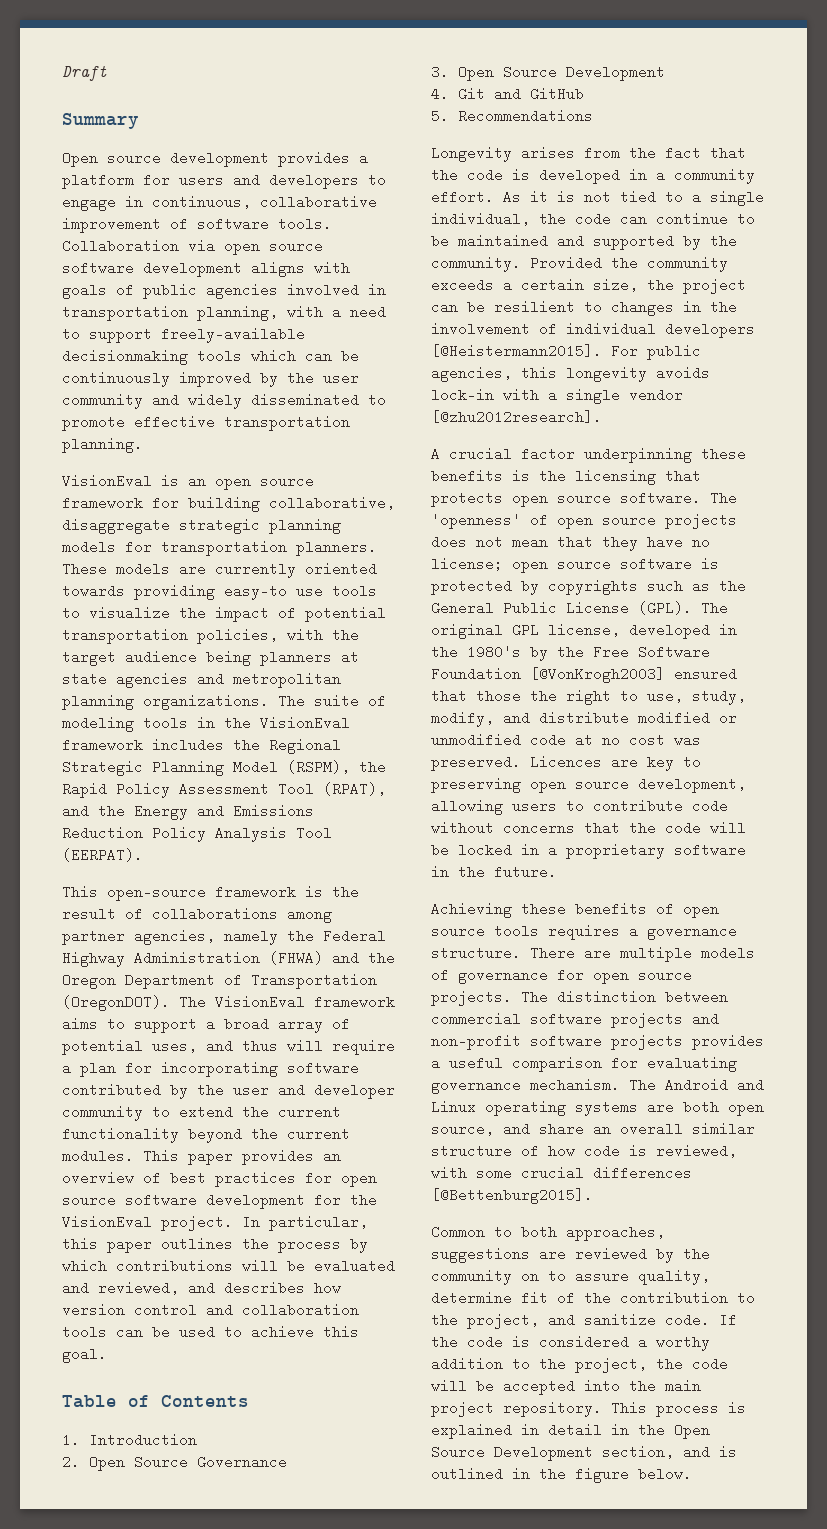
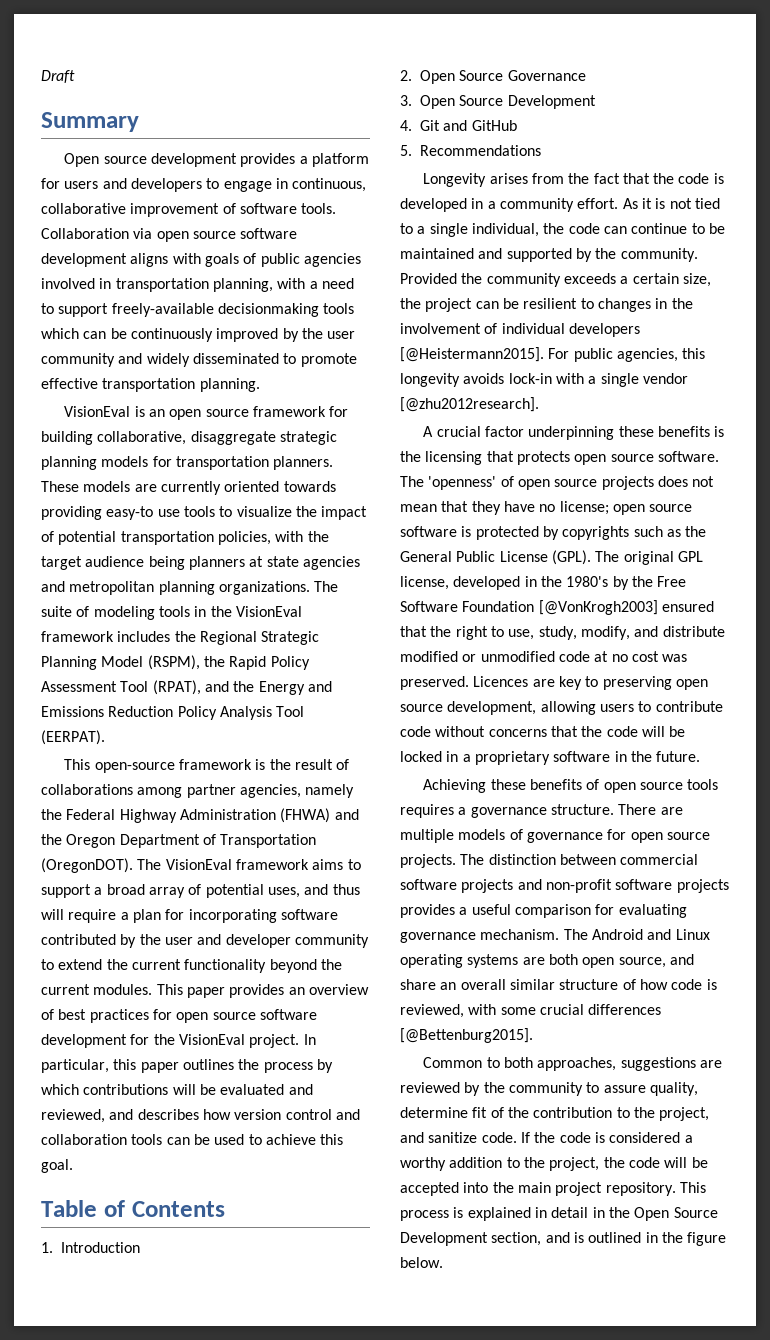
[476,689,521,703] those -> (427, 631) none
[521,1274,539,1281] on -> (583, 1089) none

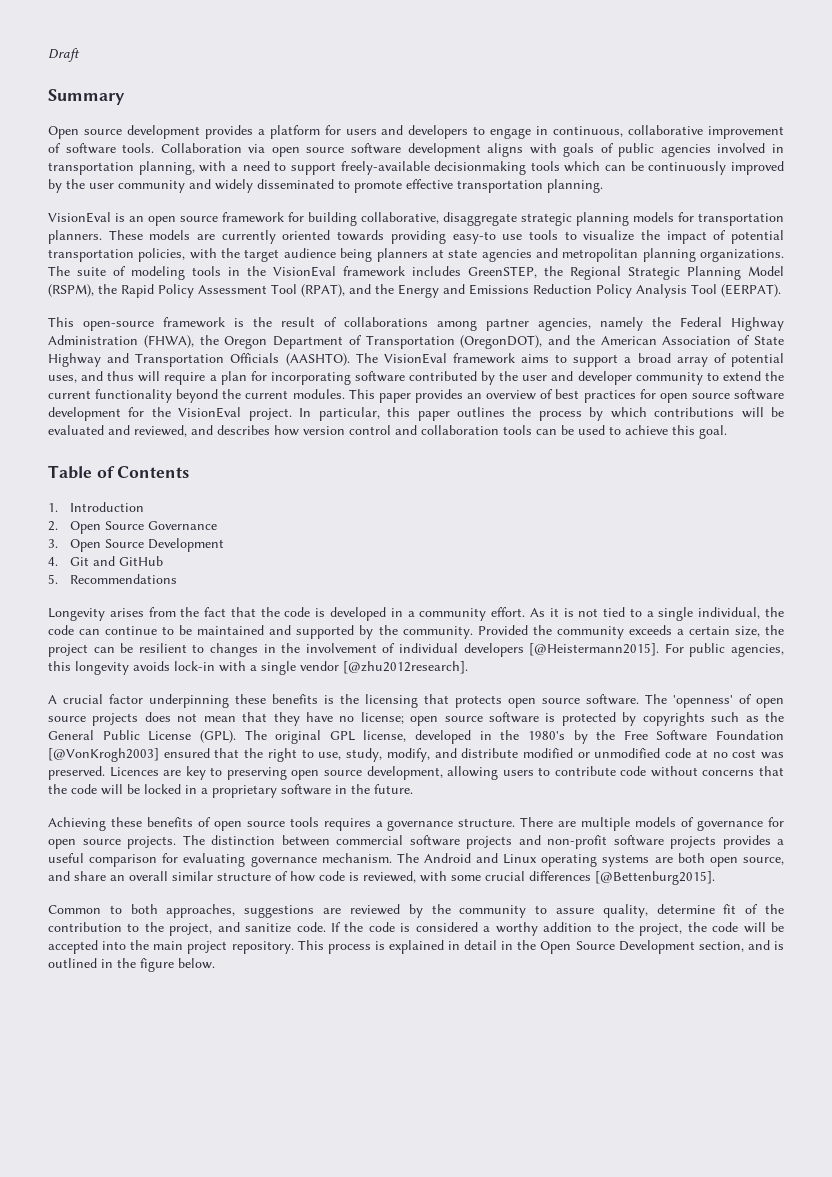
(171, 636) none -> [468,266,537,278] GreenSTEP,
[280,808,359,823] (FHWA) and -> [143,335,194,348] (FHWA),
[41,858,133,873] (OregonDOT). -> [460,335,784,349] [48,353,350,367] (OregonDOT), and the American Association of State Highway and Transportation Officials (AASHTO).

